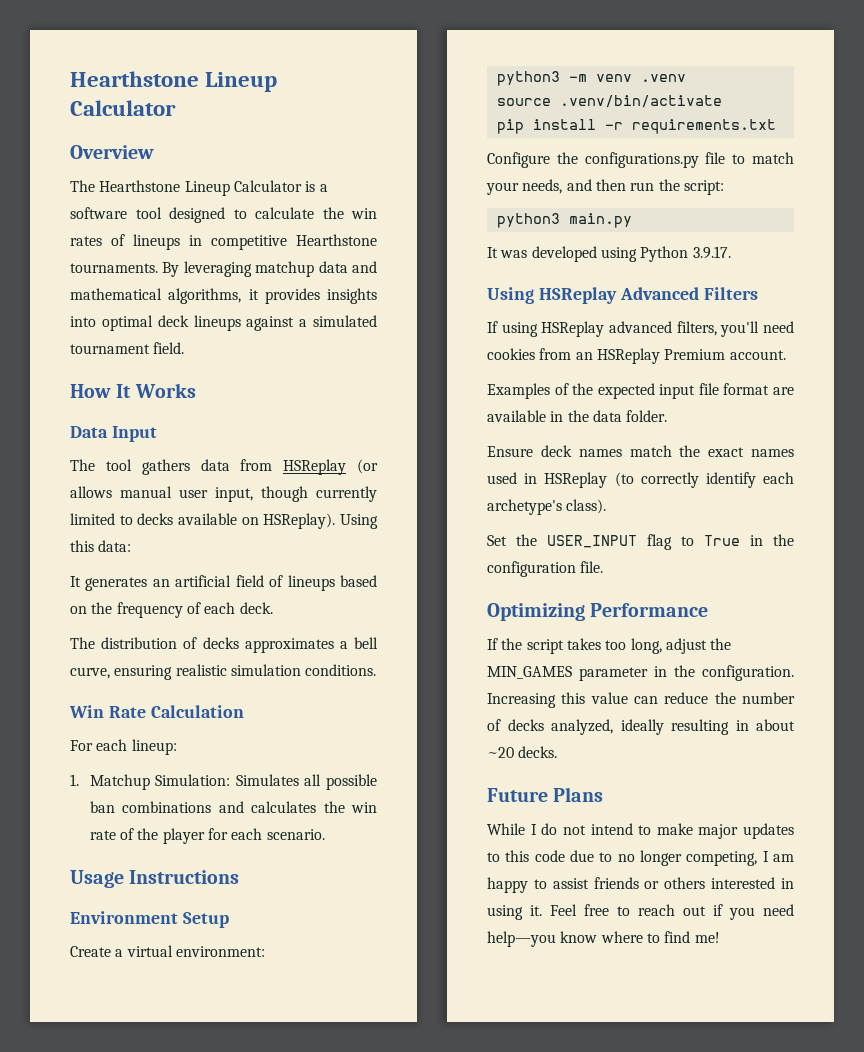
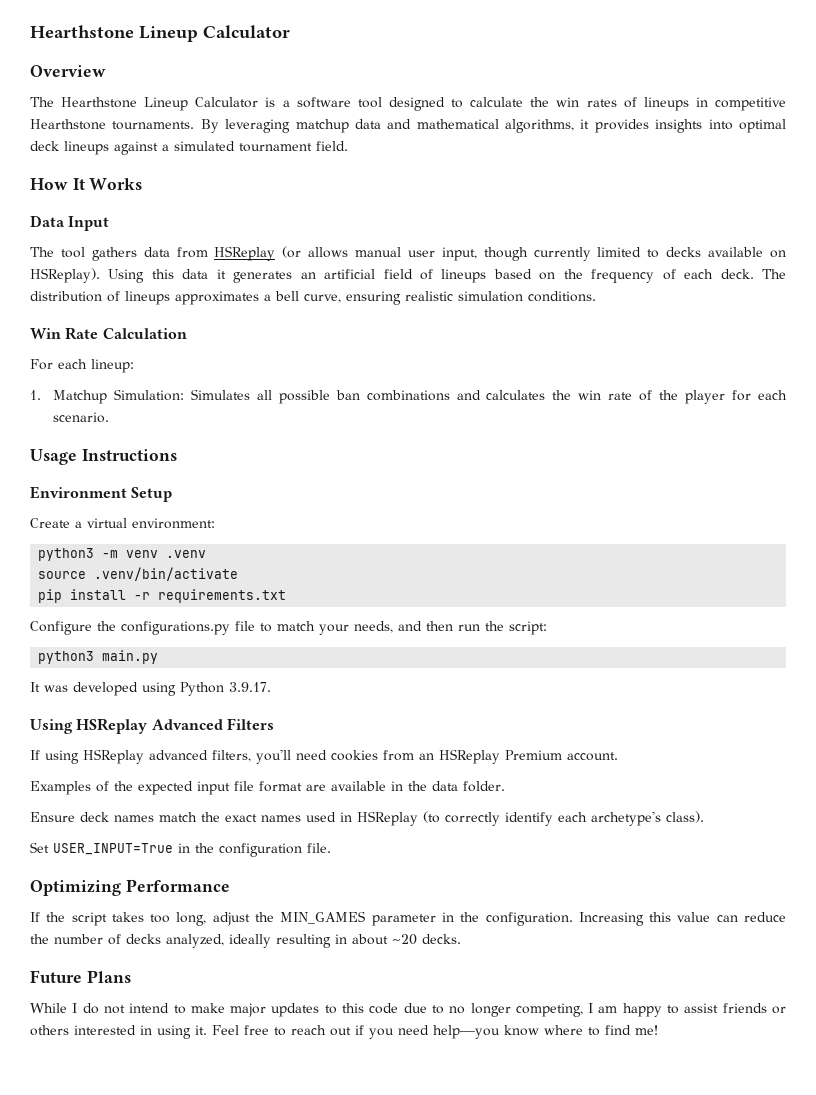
[98,540,132,552] [70,576,81,587] data: // It -> [182,269,226,279] data it
(273, 608) // -> (754, 274) none
[202,637,239,649] decks -> [125,291,170,305] lineups
[516,534,740,550] the USER_INPUT flag to True -> [53,843,173,855] USER_INPUT=True

